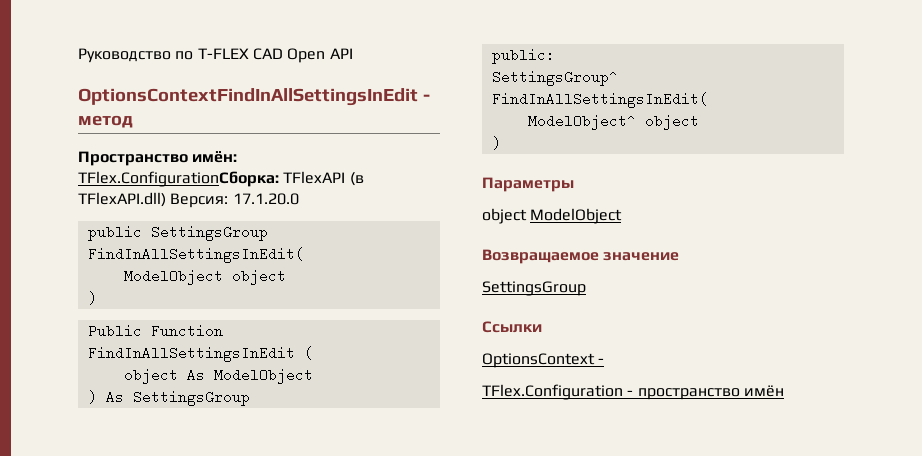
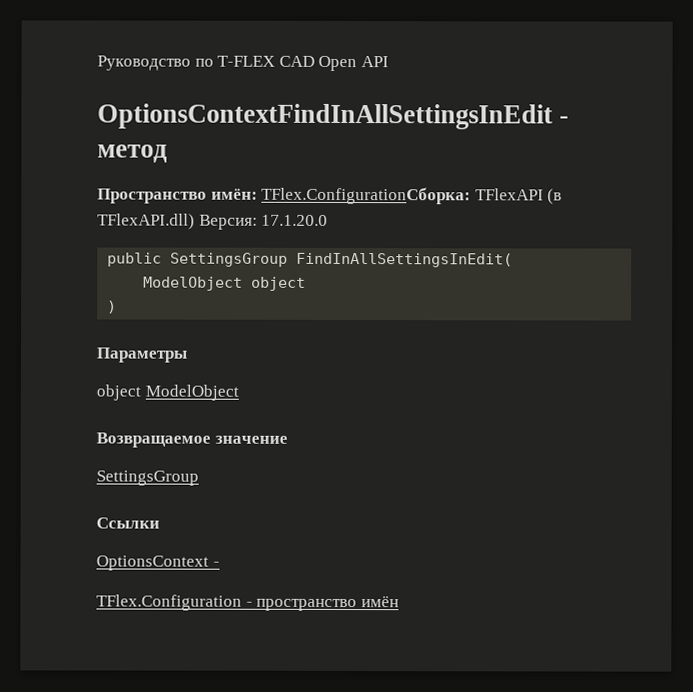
[87,324,223,338] [87,346,313,362] [123,368,313,384] [87,390,250,406] [491,48,555,64] [491,70,618,86] [491,92,708,108] [527,114,699,130] [491,136,501,150] // Public Function FindInAllSettingsInEdit ( // object As ModelObject // ) As SettingsGroup // public: // SettingsGroup^ FindInAllSettingsInEdit( // ModelObject^ object // ) -> (118, 307) none

